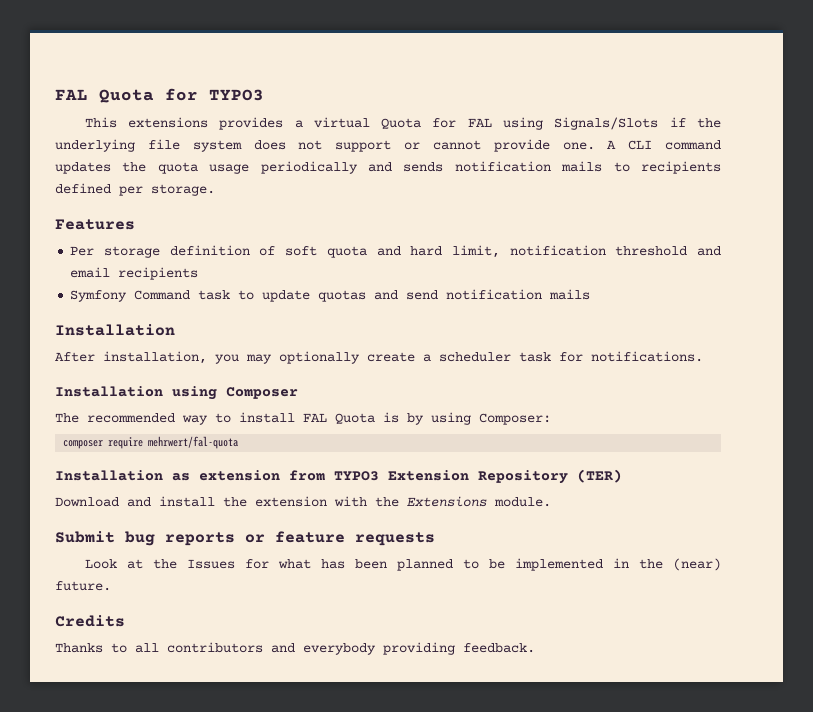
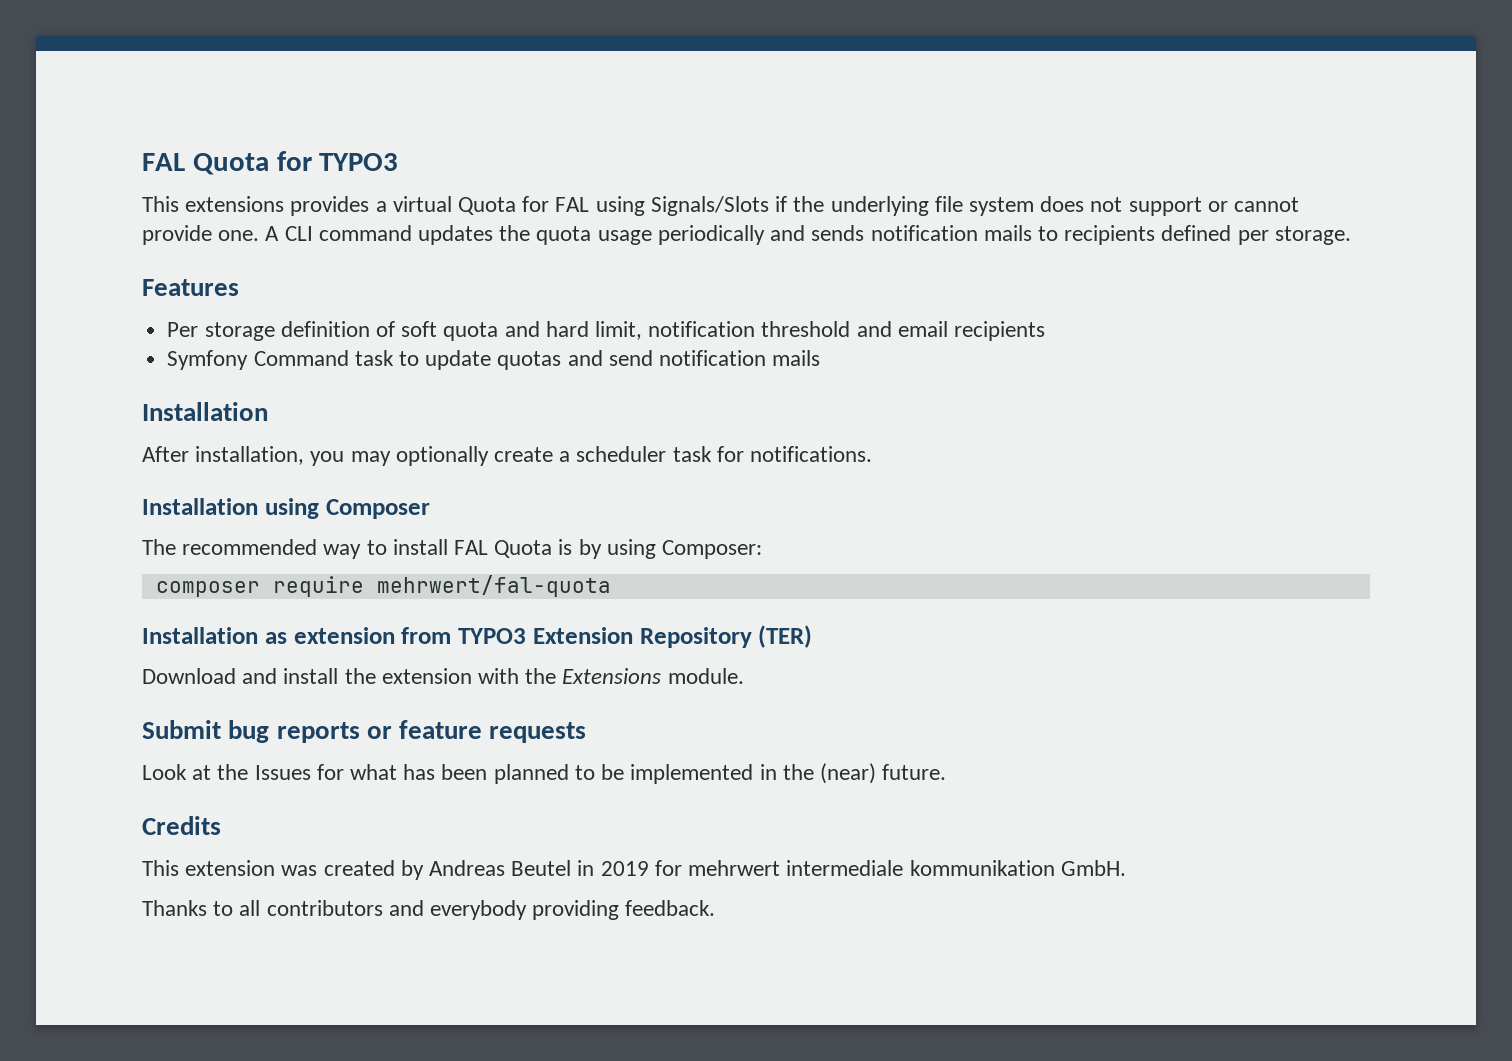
(125, 621) none -> [142,860,1126,880] // This extension was created by Andreas Beutel in 2019 for mehrwert intermediale kommunikation GmbH.

